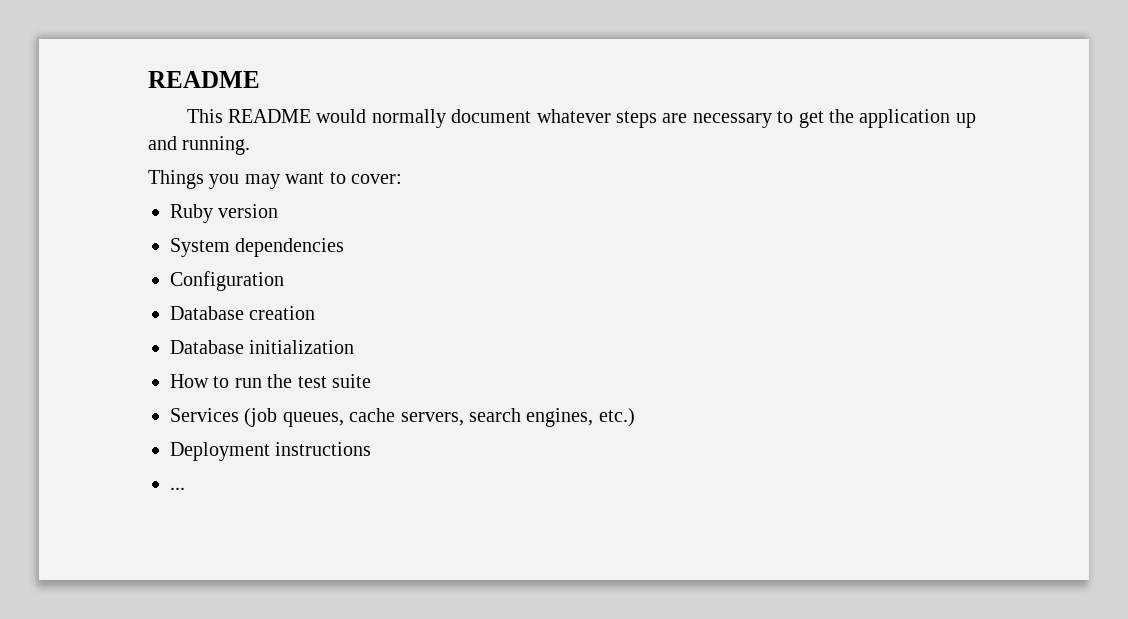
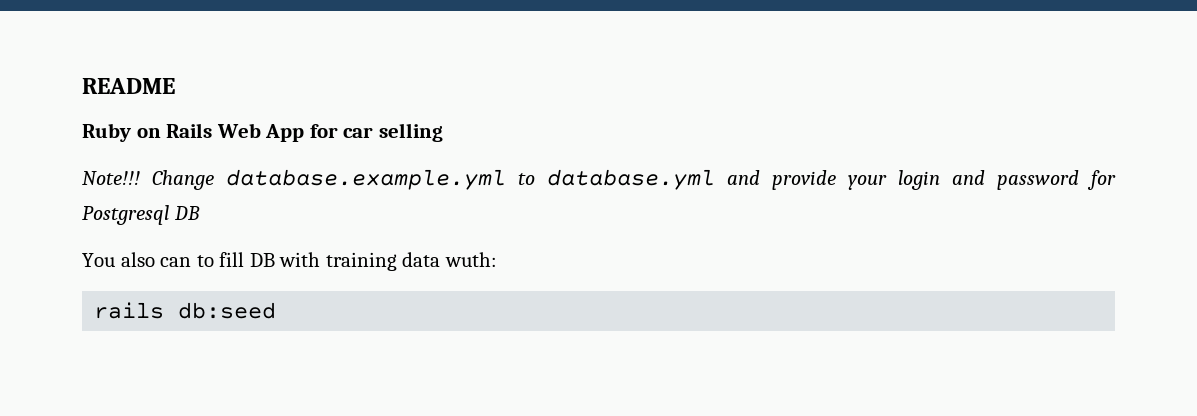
[186,109,976,128] [148,136,251,155] [148,170,402,189] [170,204,279,223] [170,238,345,257] [170,271,284,291] [170,306,316,320] [170,340,355,354] [170,374,371,388] [170,408,635,427] [170,442,372,461] [170,487,185,490] This README would normally document whatever steps are necessary to get the application up and running. // Things you may want to cover: // Ruby version // System dependencies // Configuration // Database creation // Database initialization // How to run the test suite // Services (job queues, cache servers, search engines, etc.) // Deployment instructions // ... -> [82,123,443,142] [82,169,1116,190] [82,205,200,225] [82,252,497,271] [94,302,277,319] Ruby on Rails Web App for car selling // Note!!! Change database.example.yml to database.yml and provide your login and password for Postgresql DB // You also can to fill DB with training data wuth: // rails db:seed

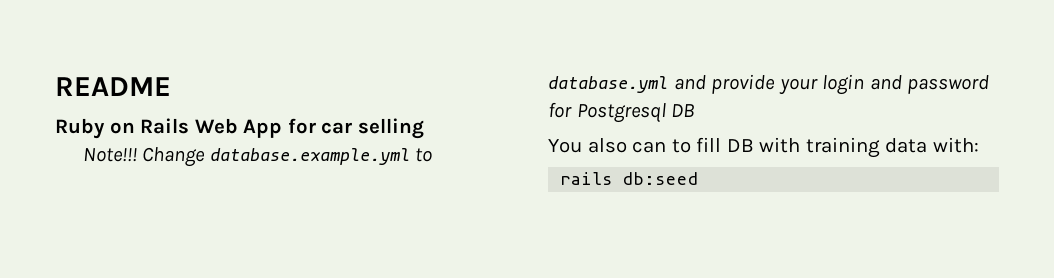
[444,252,497,267] wuth: -> [932,137,979,153] with:

